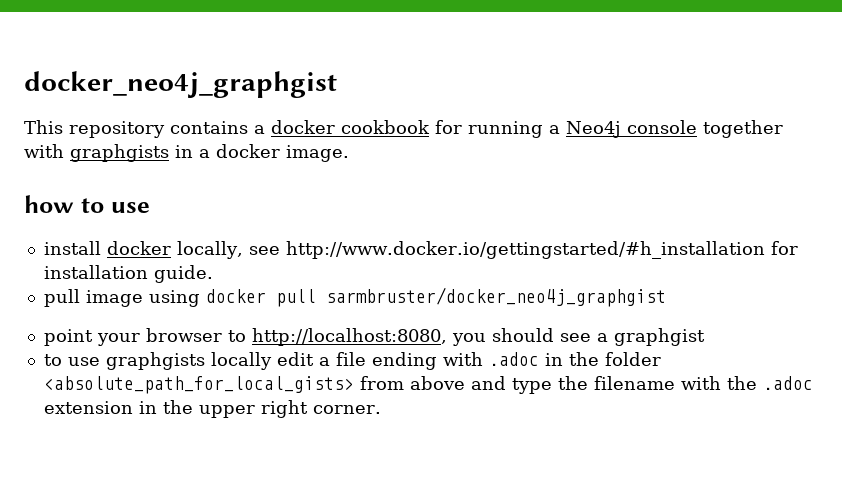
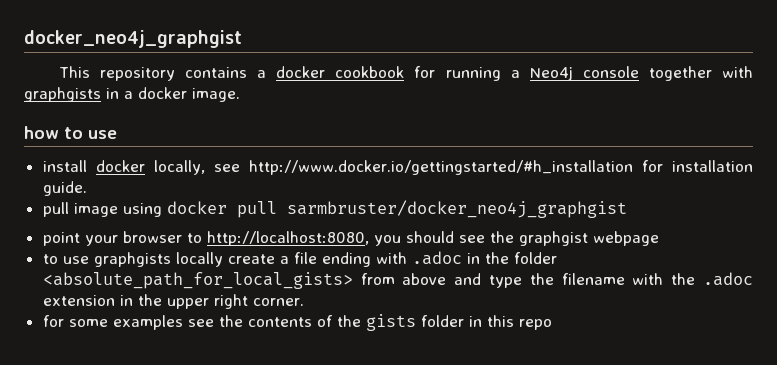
[596,333,608,342] a -> [489,231,514,243] the
(705, 337) none -> [592,231,659,246] webpage
[276,352,314,366] edit -> [227,254,275,264] create
(381, 409) none -> [42,314,552,331] // for some examples see the contents of the gists folder in this repo

